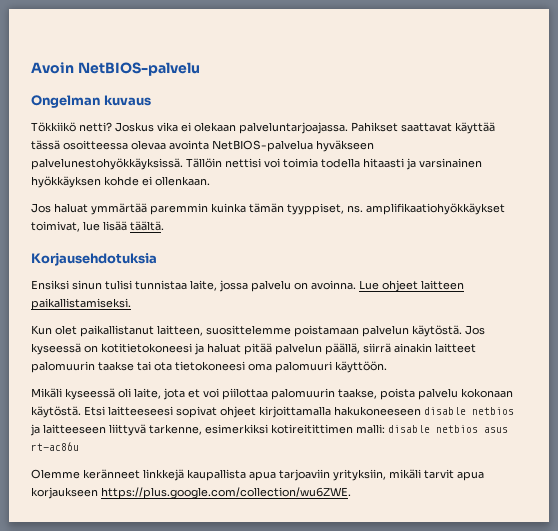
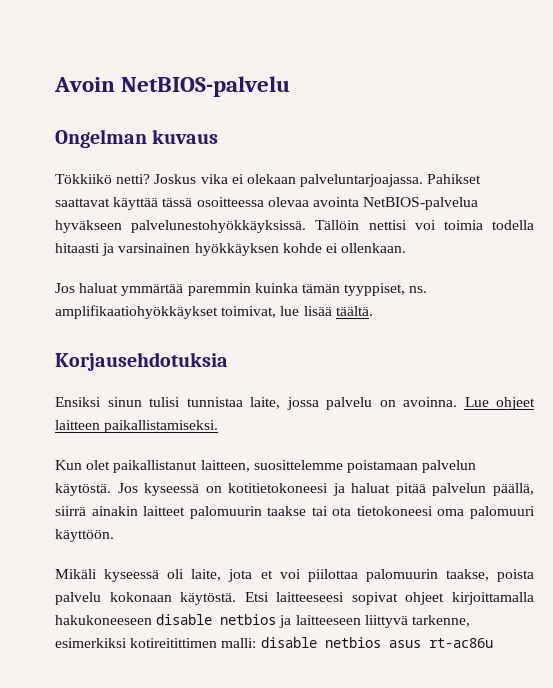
[31,469,484,481] [31,487,351,499] // Olemme keränneet linkkejä kaupallista apua tarjoaviin yrityksiin, mikäli tarvit apua korjaukseen https://plus.google.com/collection/wu6ZWE. -> (493, 643) none

